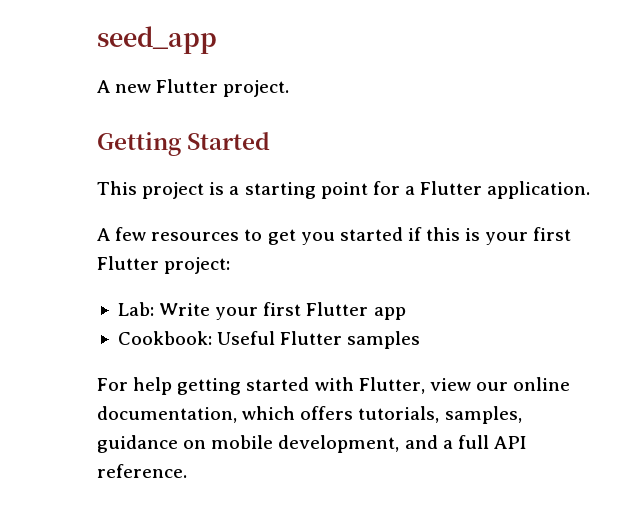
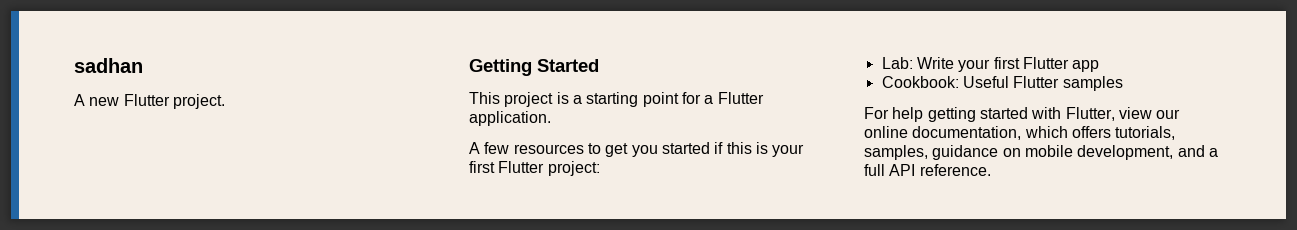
[97,26,217,54] seed_app -> [74,58,143,73] sadhan

